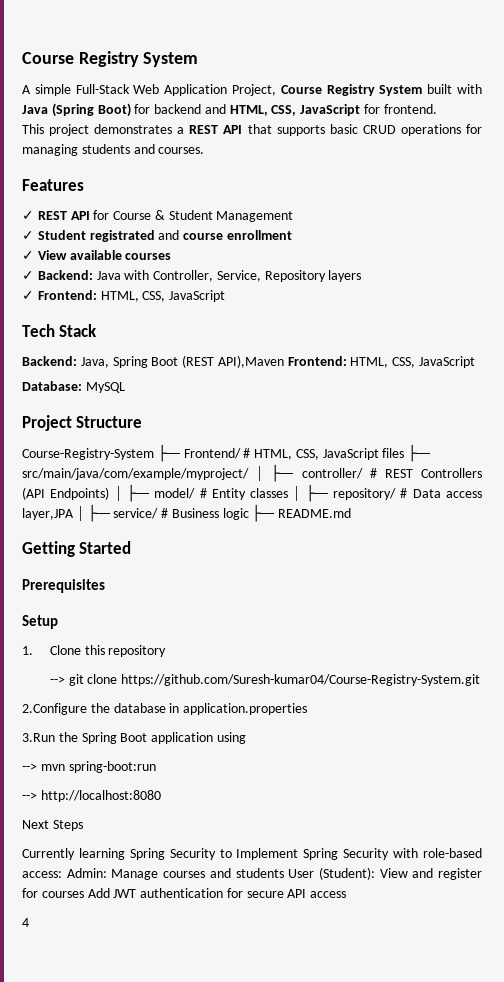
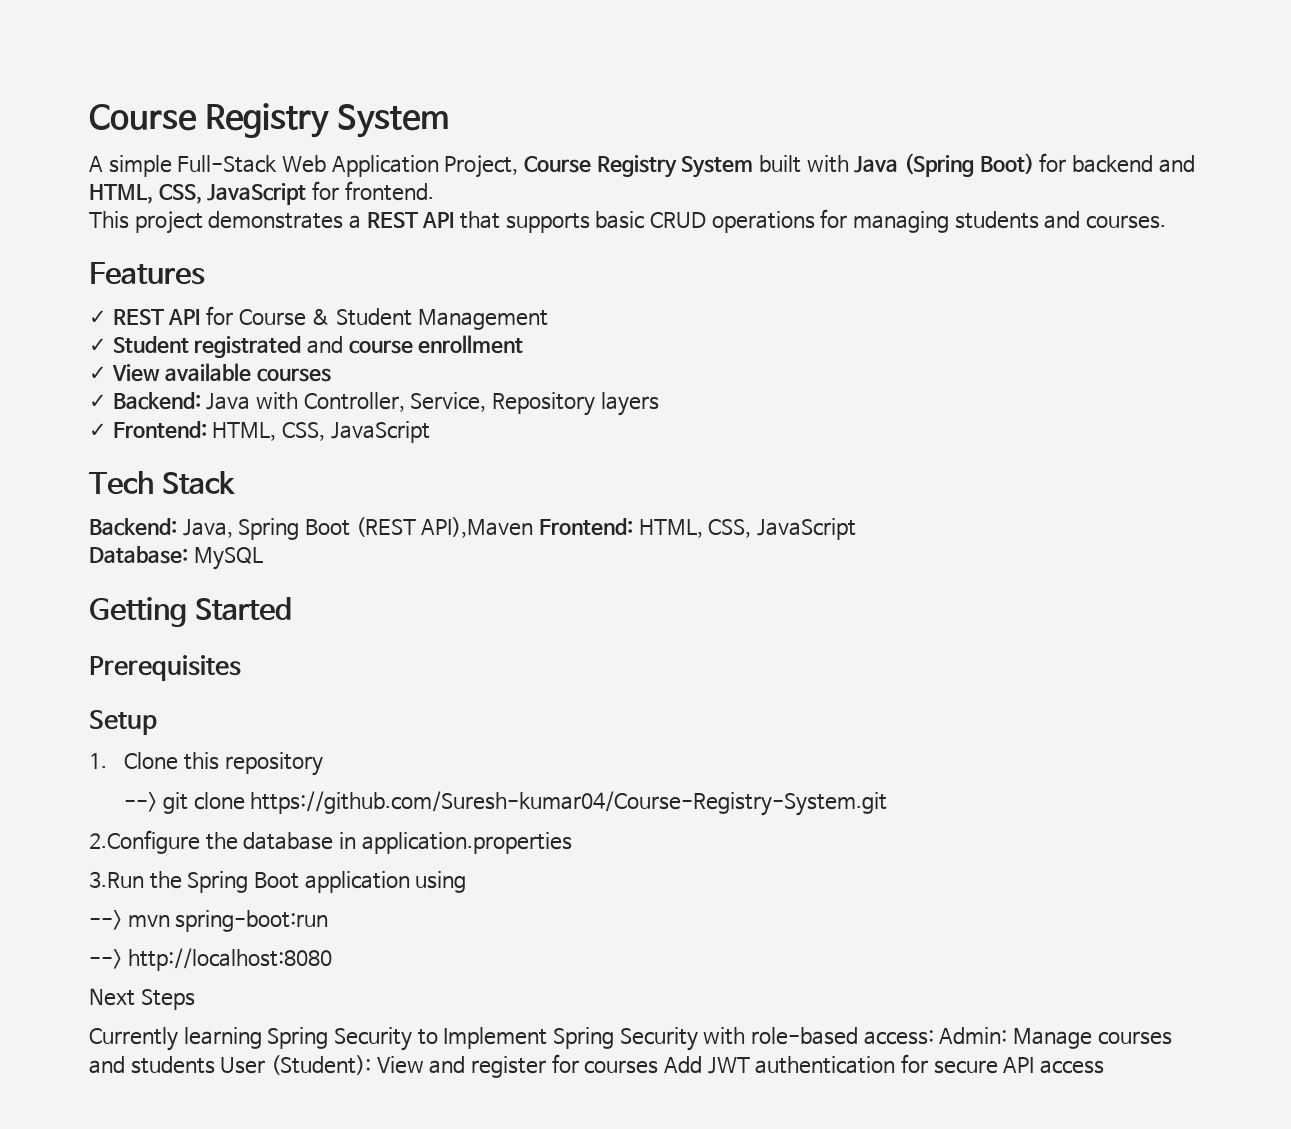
[22,415,143,431] [22,444,432,462] [22,464,483,482] [22,484,483,502] [22,504,352,522] // Project Structure // Course-Registry-System ├── Frontend/ # HTML, CSS, JavaScript files ├── src/main/java/com/example/myproject/ │ ├── controller/ # REST Controllers (API Endpoints) │ ├── model/ # Entity classes │ ├── repository/ # Data access layer,JPA │ ├── service/ # Business logic ├── README.md -> (263, 558) none
[22,918,29,927] // 4 -> (1104, 1067) none

